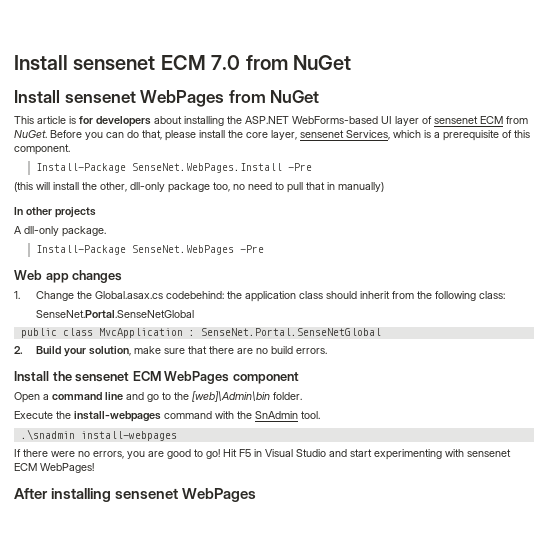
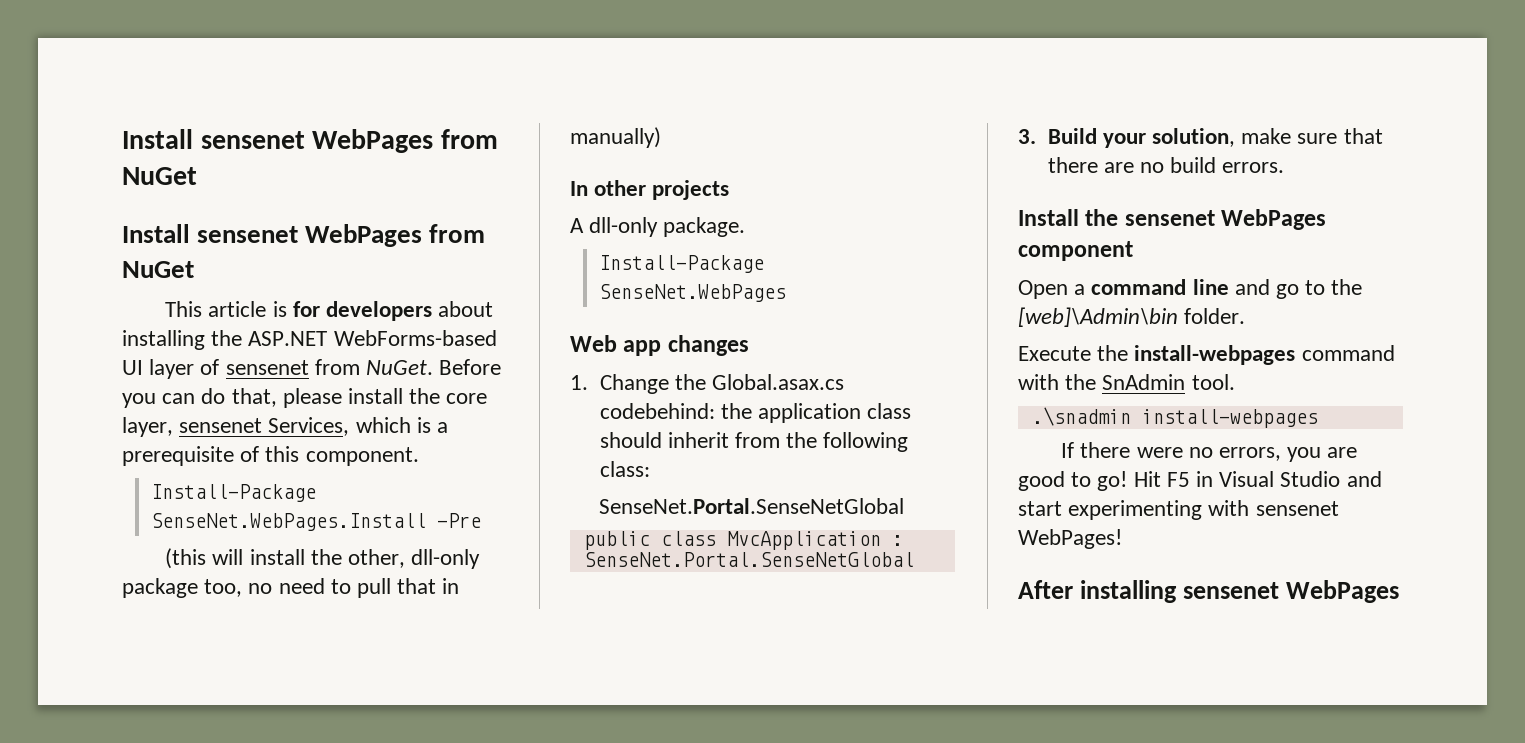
[14,55,241,70] Install sensenet ECM 7.0 -> [122,129,434,153] Install sensenet WebPages
[480,116,503,124] ECM -> (309, 367) none
[239,245,264,253] -Pre -> (787, 293) none
[14,346,23,354] 2. -> [1018,129,1036,144] 3.
[132,371,161,381] ECM -> (1215, 218) none
[14,463,37,471] ECM -> (1339, 508) none

